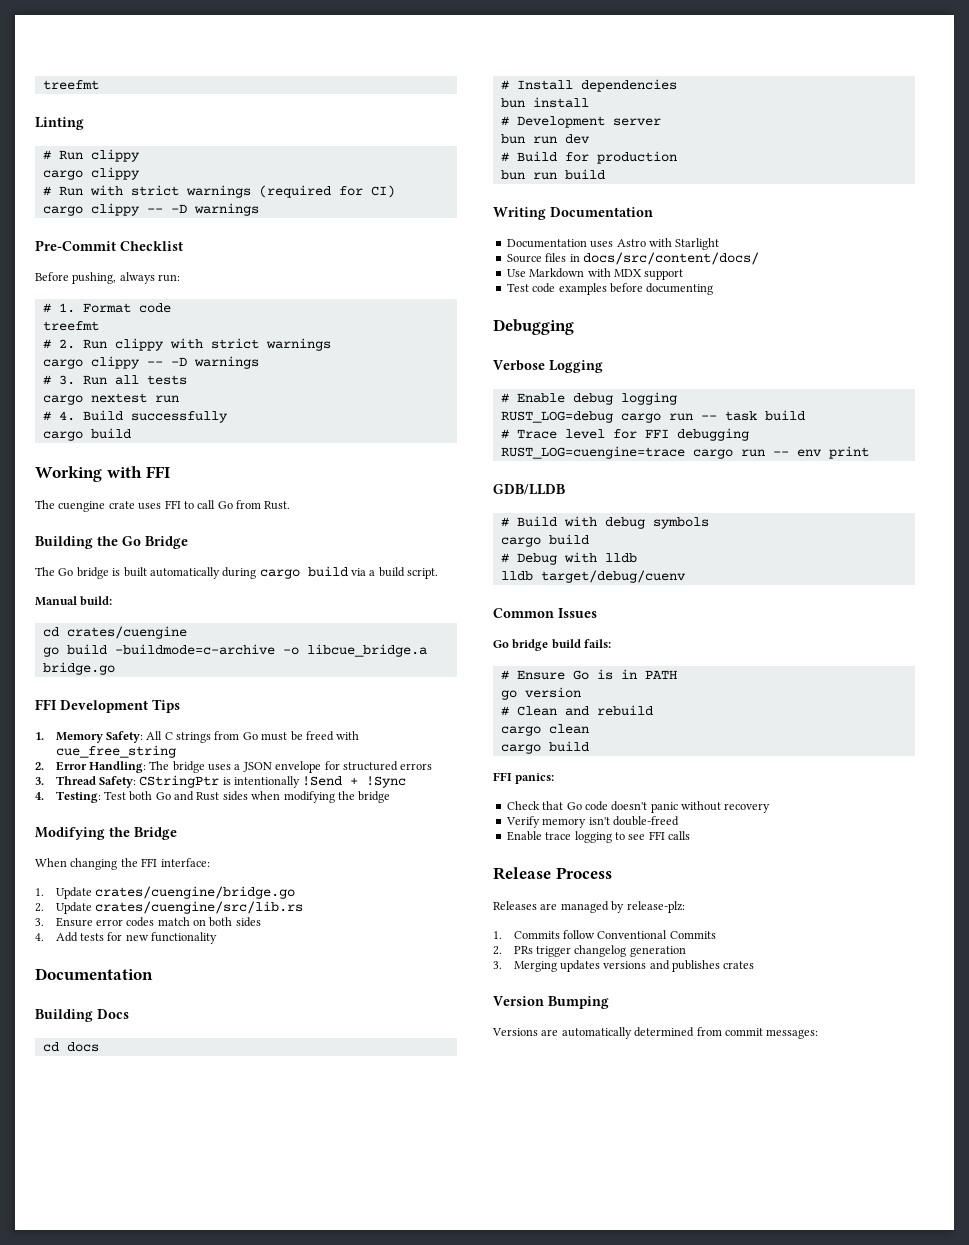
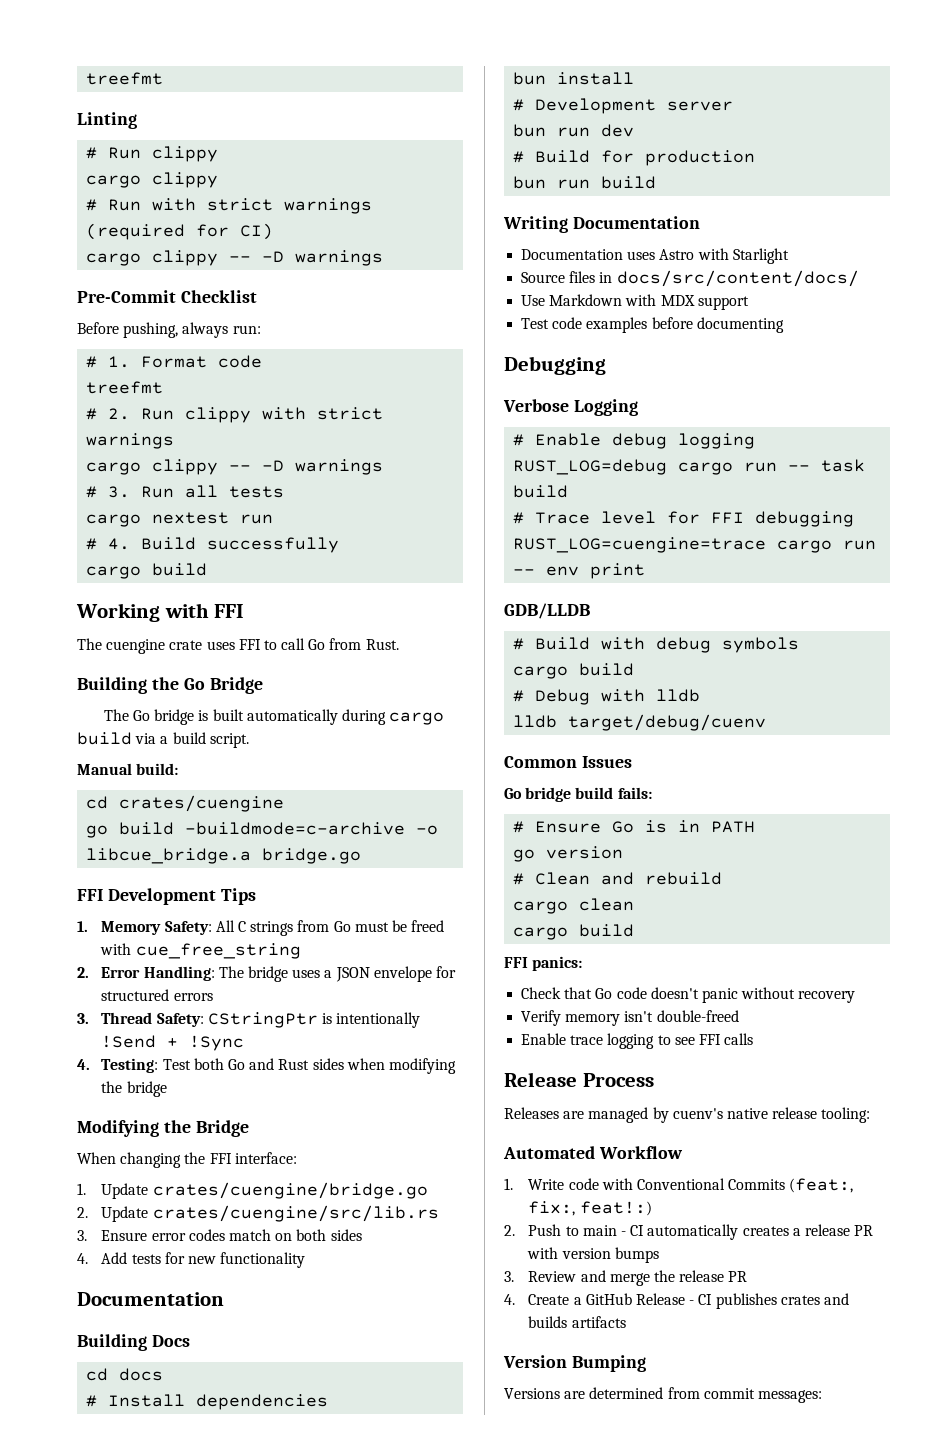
[626,901,685,913] [493,930,716,939] [493,945,686,957] [493,960,670,972] release-plz: // 1. Commits follow Conventional Commits // 2. PRs trigger changelog generation // 3. Merging updates versions and -> [672,1107,871,1123] [503,1146,683,1159] [504,1178,854,1193] [528,1201,652,1216] [504,1224,874,1240] [527,1247,659,1263] [504,1270,748,1286] [504,1293,713,1305] cuenv's native release tooling: // Automated Workflow // 1. Write code with Conventional Commits (feat:, fix:, feat!:) // 2. Push to main - CI automatically creates a release PR with version bumps // 3. Review and merge the release PR // 4. Create a GitHub Release - CI
(755, 965) none -> [823,1293,849,1305] [528,1316,626,1328] and builds artifacts
[561,1027,632,1039] automatically -> (586, 1395) none

